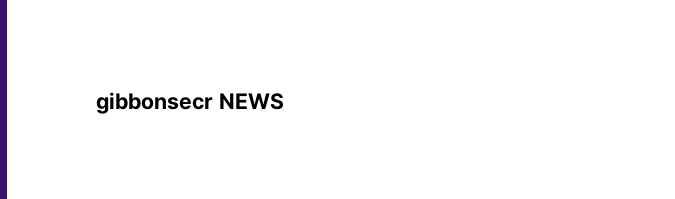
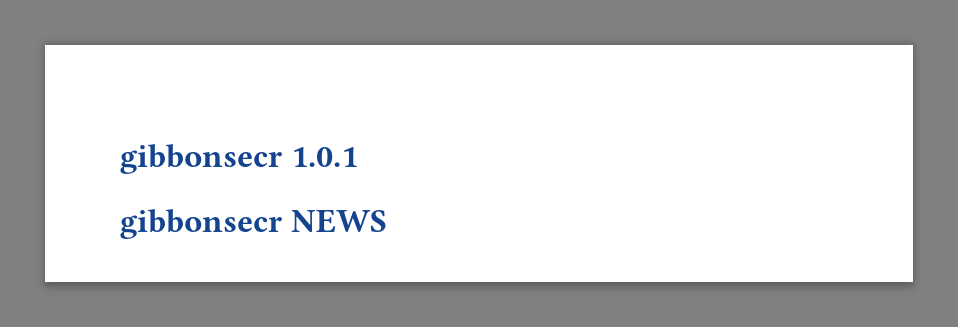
[96,92,213,114] gibbonsecr -> [120,144,359,174] [120,209,282,239] gibbonsecr 1.0.1 // gibbonsecr

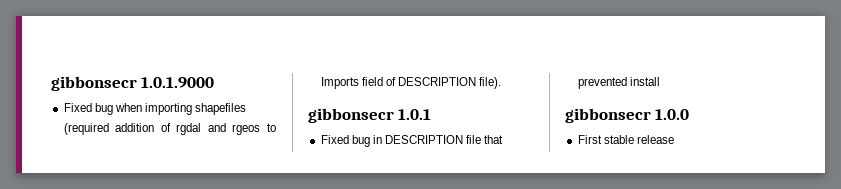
[120,144,359,174] [120,209,388,239] gibbonsecr 1.0.1 // gibbonsecr NEWS -> [51,76,215,91] [63,103,247,115] [63,123,276,135] [320,77,502,89] [308,108,432,123] [320,135,504,147] [577,77,660,89] [565,108,690,123] [577,135,674,144] gibbonsecr 1.0.1.9000 // Fixed bug when importing shapefiles (required addition of rgdal and rgeos to Imports field of DESCRIPTION file). // gibbonsecr 1.0.1 // Fixed bug in DESCRIPTION file that prevented install // gibbonsecr 1.0.0 // First stable release

